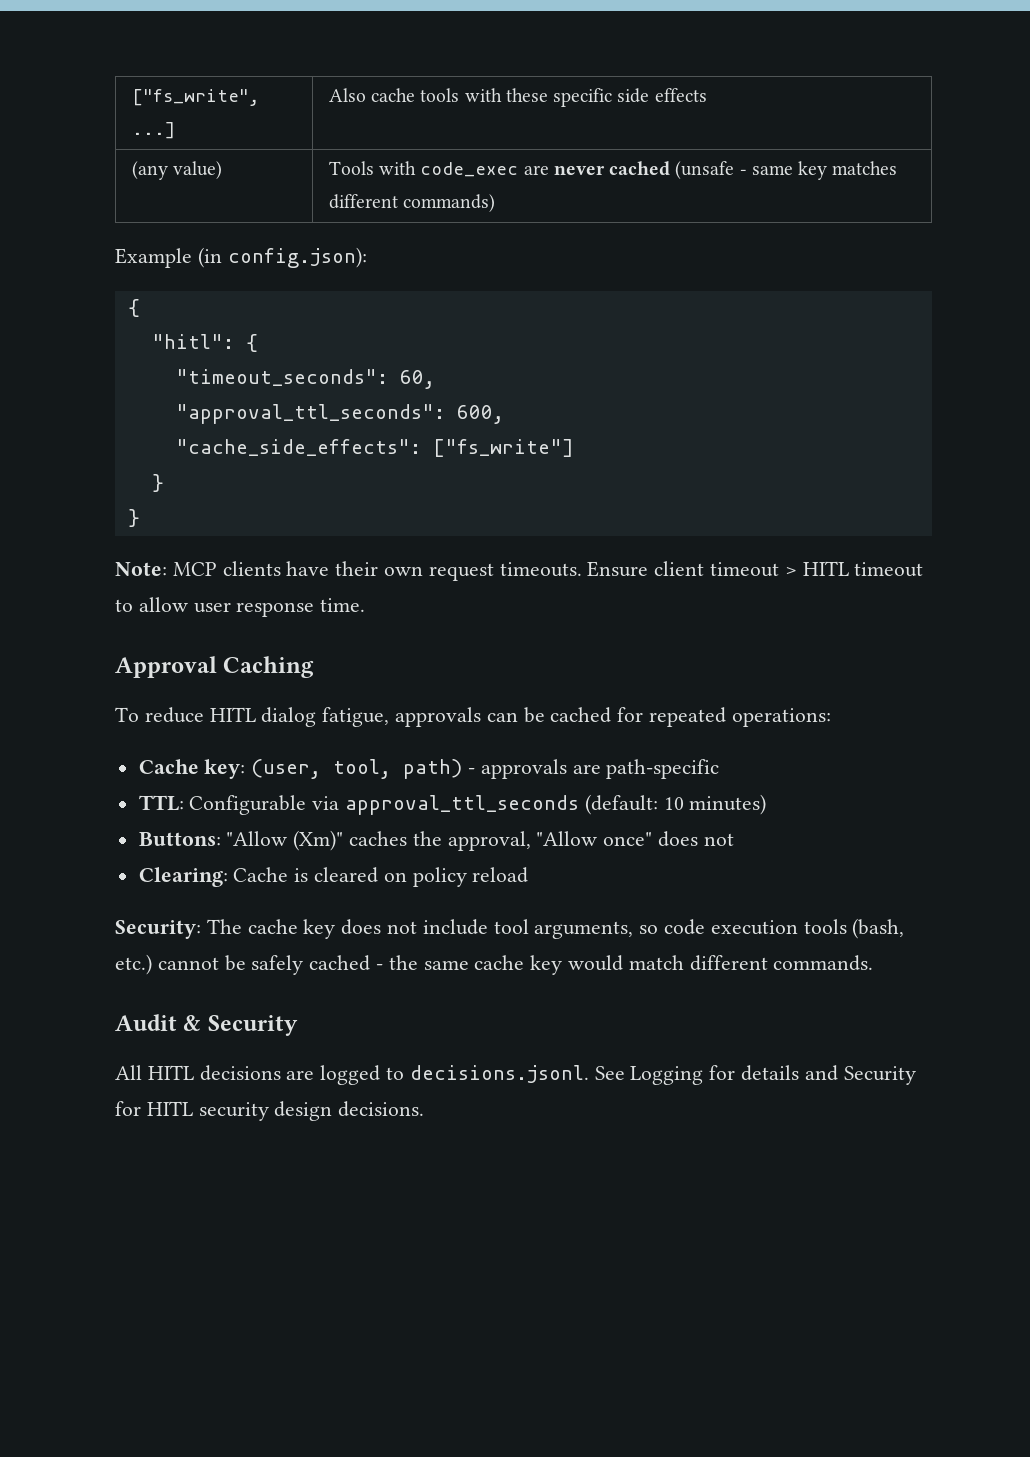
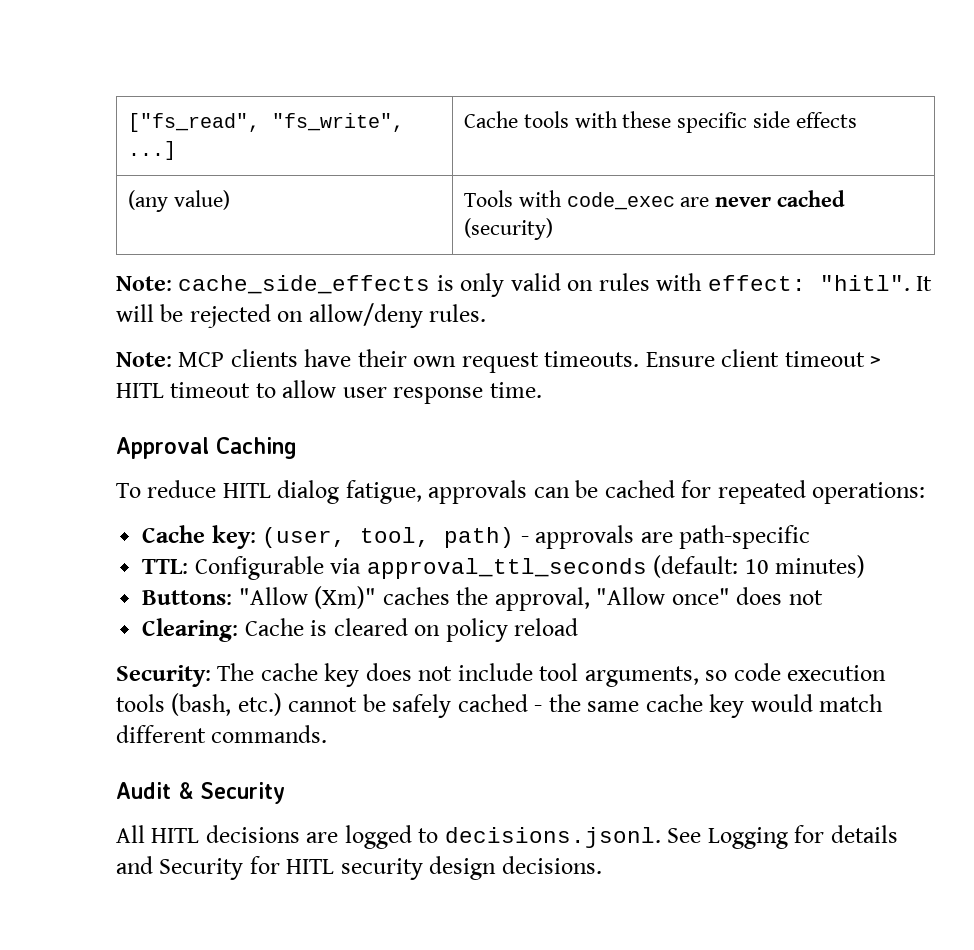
[131,89,259,106] ["fs_write", -> [127,113,404,132] ["fs_read", "fs_write",
[328,88,416,102] Also cache -> [463,111,518,128] Cache
[675,161,898,180] [328,194,496,212] [115,247,367,268] [127,299,140,317] [151,334,258,352] [175,369,435,389] [175,404,504,424] [175,439,574,457] [151,474,164,492] [127,509,140,527] (unsafe - same key matches different commands) // Example (in config.json): // { // "hitl": { // "timeout_seconds": 60, // "approval_ttl_seconds": 600, // "cache_side_effects": ["fs_write"] // } // } -> [463,218,553,240] [116,273,933,297] [116,303,487,328] (security) // Note: cache_side_effects is only valid on rules with effect: "hitl". It will be rejected on allow/deny rules.

